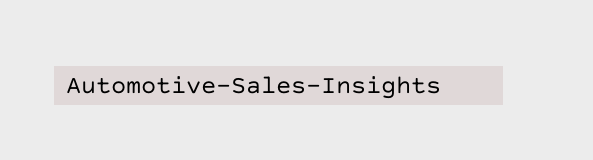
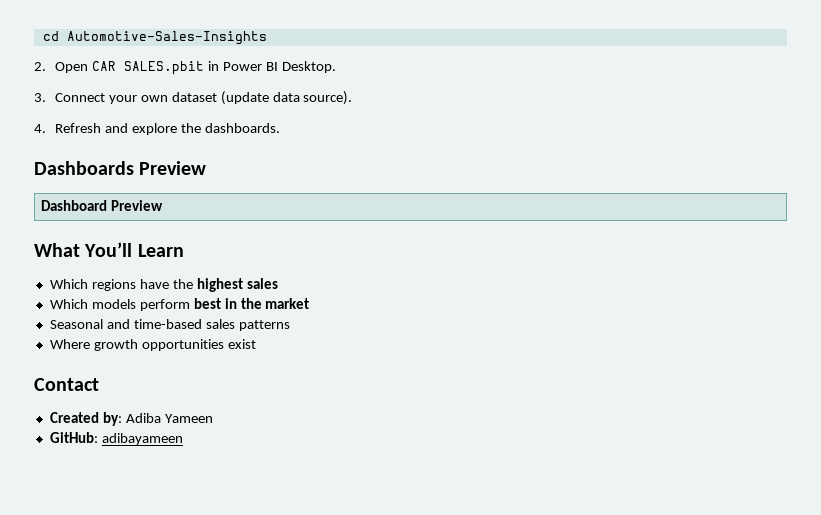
(66, 87) none -> [42,31,59,41] cd
(442, 87) none -> [34,61,336,75] [34,91,353,105] [34,123,280,135] [34,161,207,175] [41,200,163,211] [34,242,184,257] [49,278,278,292] [49,298,310,311] [49,319,290,331] [49,339,256,351] [34,378,99,391] [49,412,213,426] [49,432,183,445] // 2. Open CAR SALES.pbit in Power BI Desktop. // 3. Connect your own dataset (update data source). // 4. Refresh and explore the dashboards. // Dashboards Preview // Dashboard Preview // What You’ll Learn // Which regions have the highest sales // Which models perform best in the market // Seasonal and time-based sales patterns // Where growth opportunities exist // Contact // Created by: Adiba Yameen // GitHub: adibayameen

